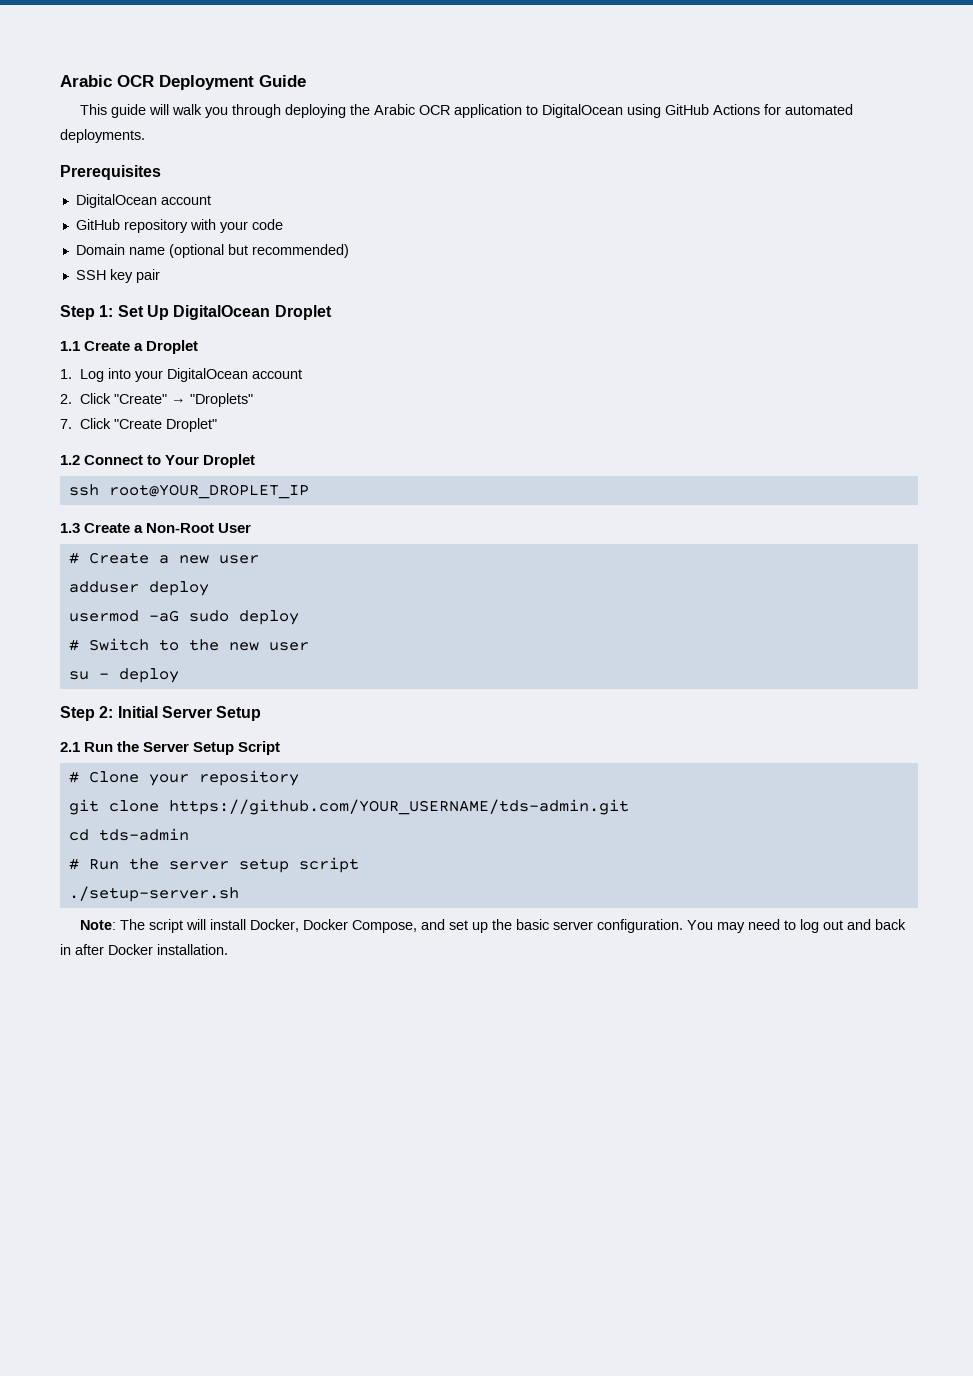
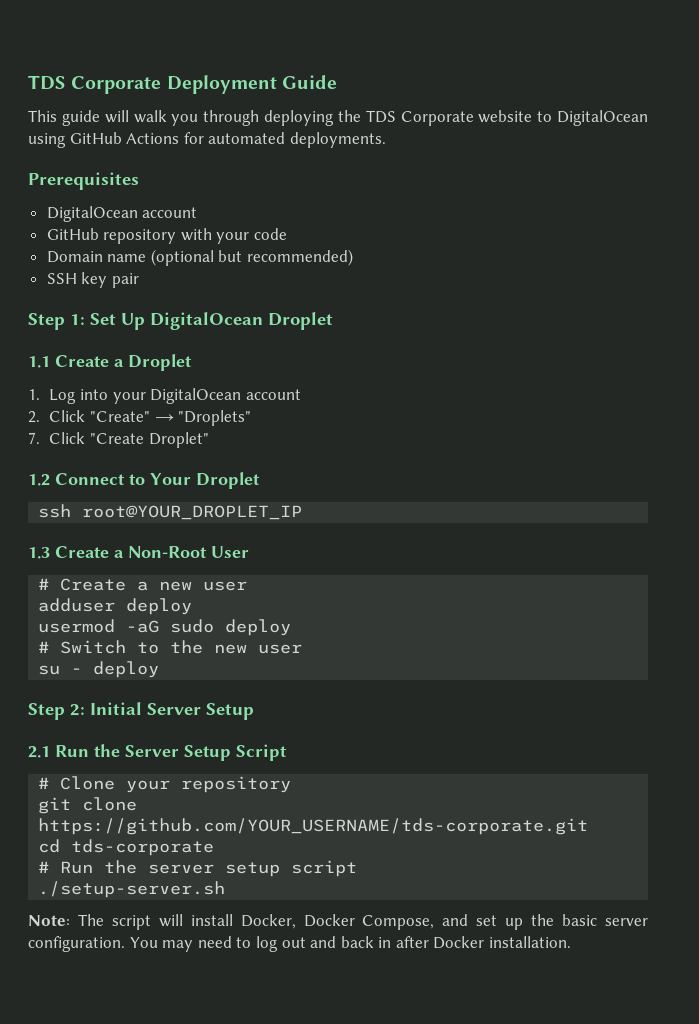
[60,75,154,87] Arabic OCR -> [28,75,162,94] TDS Corporate
[374,104,523,118] Arabic OCR application -> [365,110,533,126] TDS Corporate website
[168,799,629,815] https://github.com/YOUR_USERNAME/tds-admin.git -> [38,818,589,835] https://github.com/YOUR_USERNAME/tds-corporate.git
[98,828,189,841] tds-admin -> [71,839,215,856] tds-corporate

